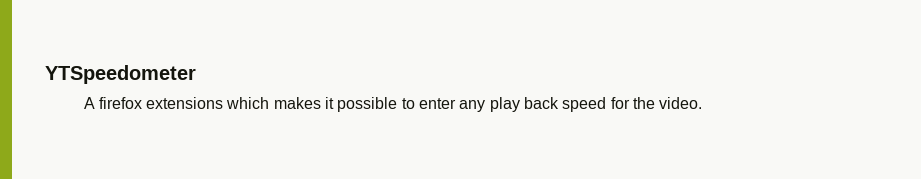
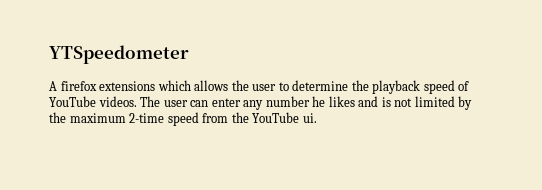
[273,97,703,112] makes it possible to enter any play back speed for the video. -> [194,80,470,94] [49,96,473,110] [49,112,317,126] allows the user to determine the playback speed of YouTube videos. The user can enter any number he likes and is not limited by the maximum 2-time speed from the YouTube ui.

